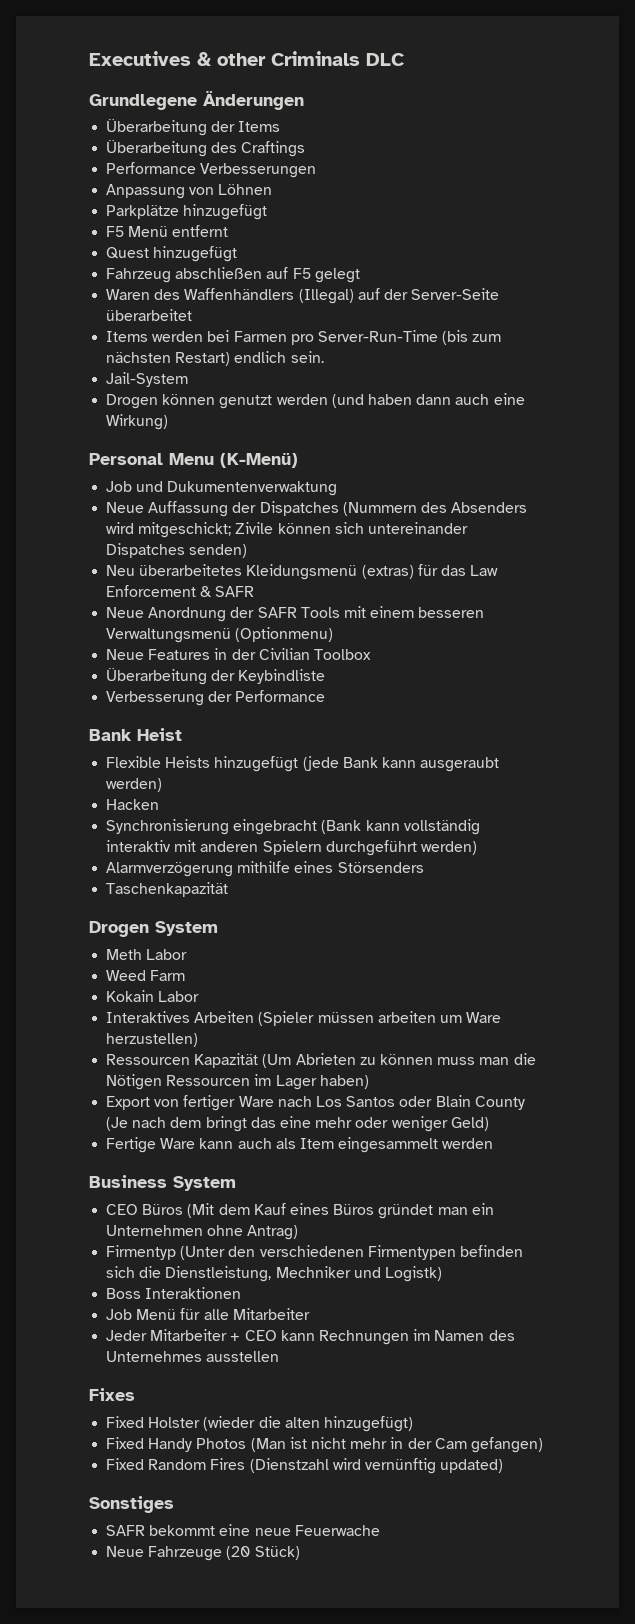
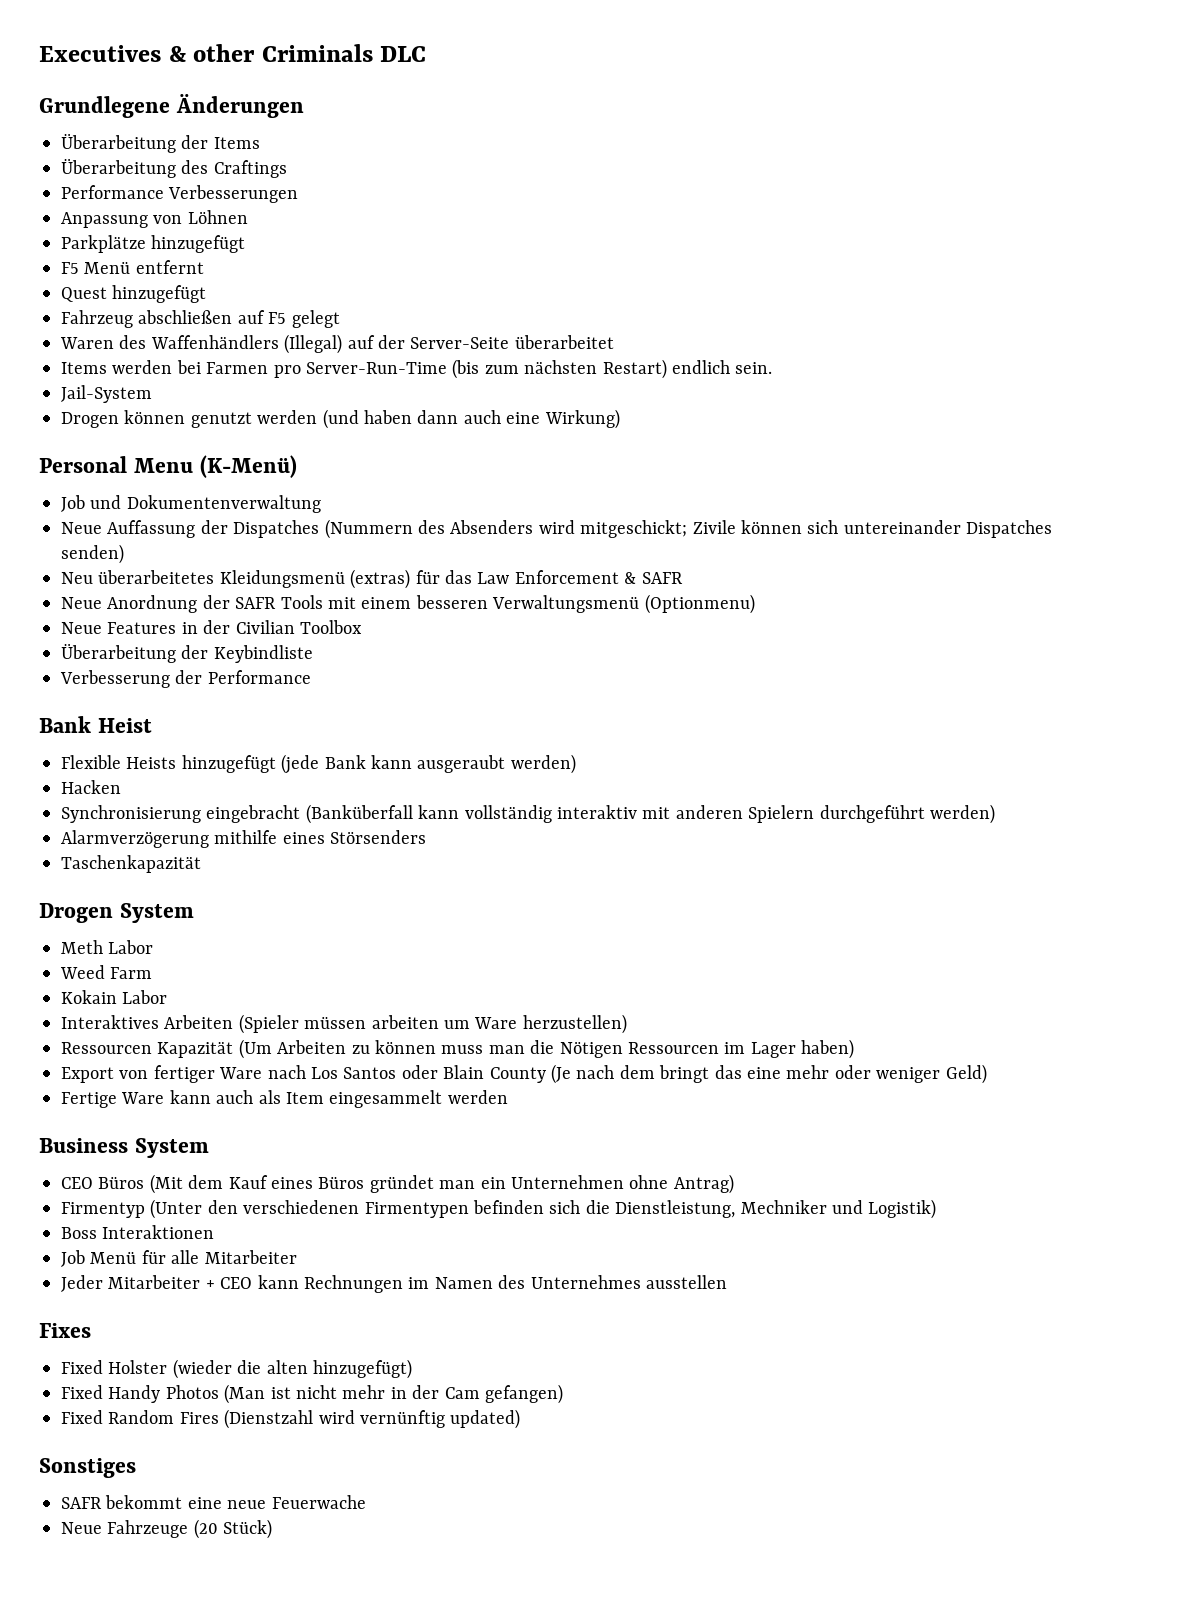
[167,481,338,496] Dukumentenverwaktung -> [126,495,321,513] Dokumentenverwaltung
[321,820,362,834] (Bank -> [305,804,413,824] (Banküberfall
[295,1053,356,1065] Abrieten -> [277,1040,347,1054] Arbeiten
[384,1266,442,1282] Logistk) -> [868,1199,937,1219] Logistik)

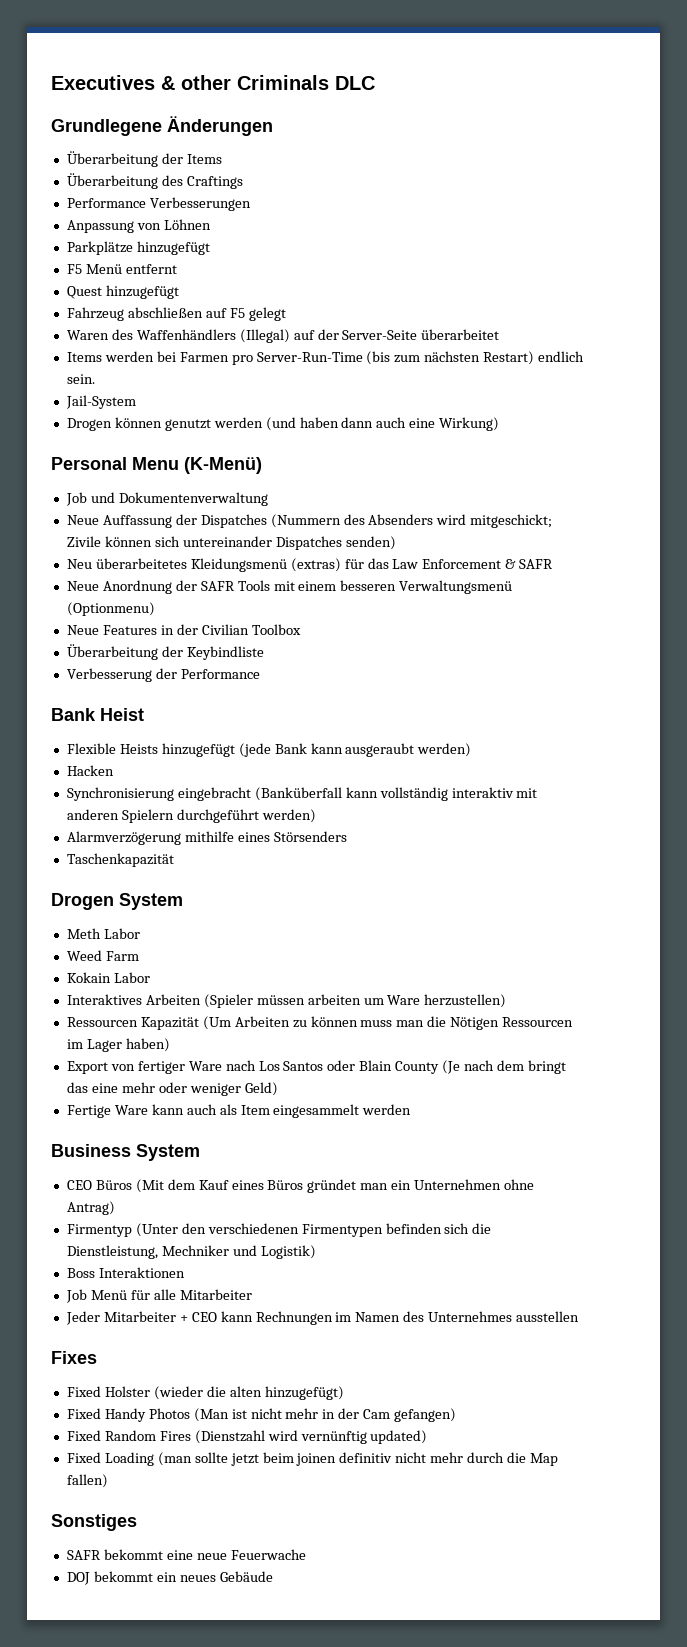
(521, 1419) none -> [66,1452,558,1466] [66,1474,108,1488] // Fixed Loading (man sollte jetzt beim joinen definitiv nicht mehr durch die Map fallen)
[61,1519,273,1539] Neue Fahrzeuge (20 Stück) -> [66,1571,273,1585] DOJ bekommt ein neues Gebäude

